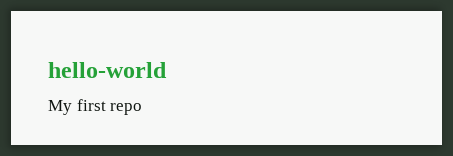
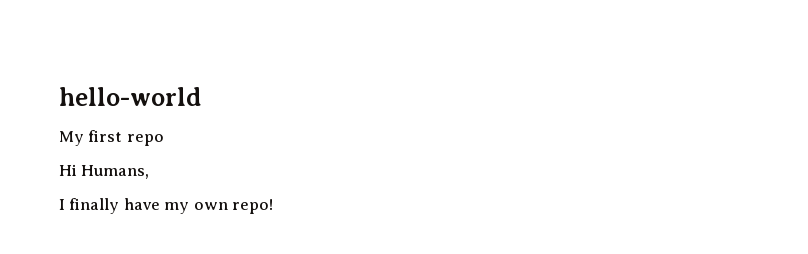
(143, 109) none -> [59,164,150,179] [59,198,274,214] // Hi Humans, // I finally have my own repo!

